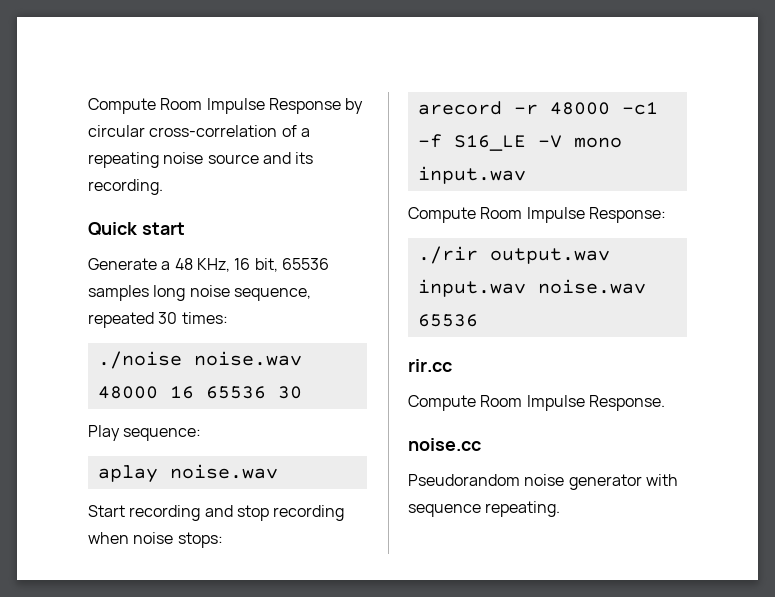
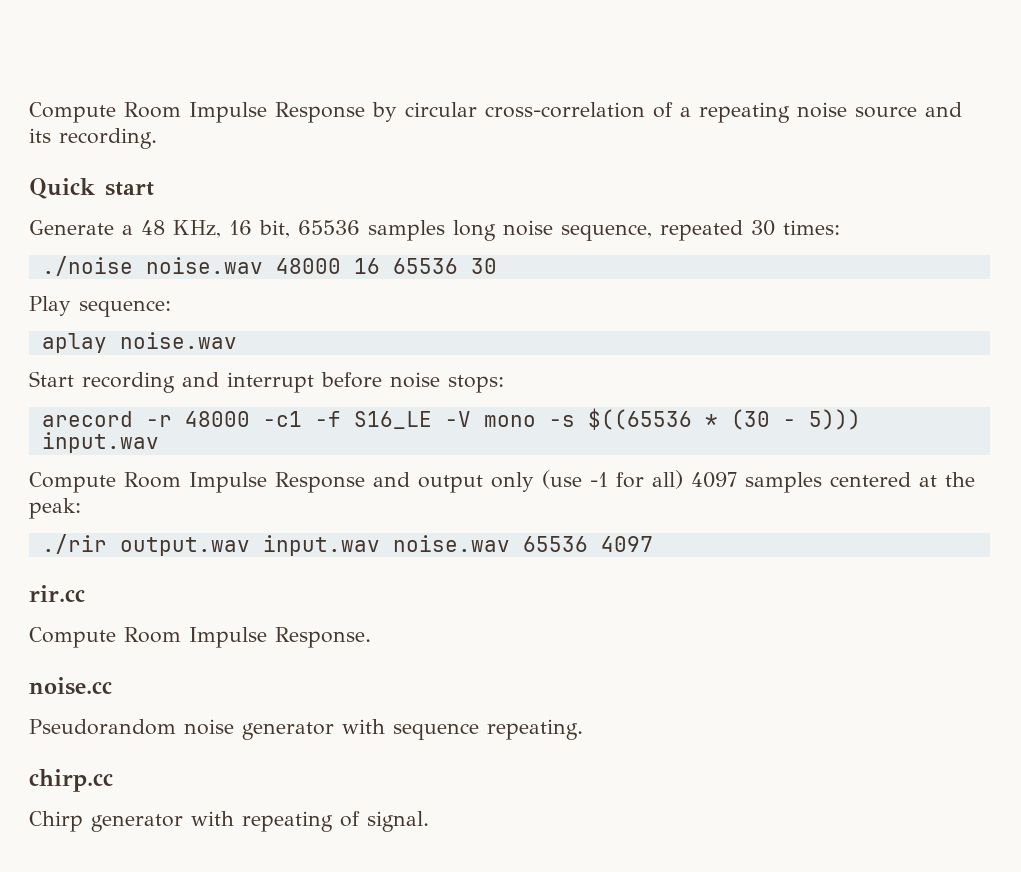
[236,505,345,521] [88,532,129,544] stop recording when -> [227,372,382,393] interrupt before
[417,166,526,184] [408,207,666,223] input.wav // Compute Room Impulse Response: -> [548,408,861,430] [41,432,159,453] [29,470,975,493] [29,498,81,519] -s $((65536 * (30 - 5))) input.wav // Compute Room Impulse Response and output only (use -1 for all) 4097 samples centered at the peak:
(478, 320) none -> [600,536,653,552] 4097
(561, 509) none -> [29,769,113,792] [29,811,429,832] // chirp.cc // Chirp generator with repeating of signal.

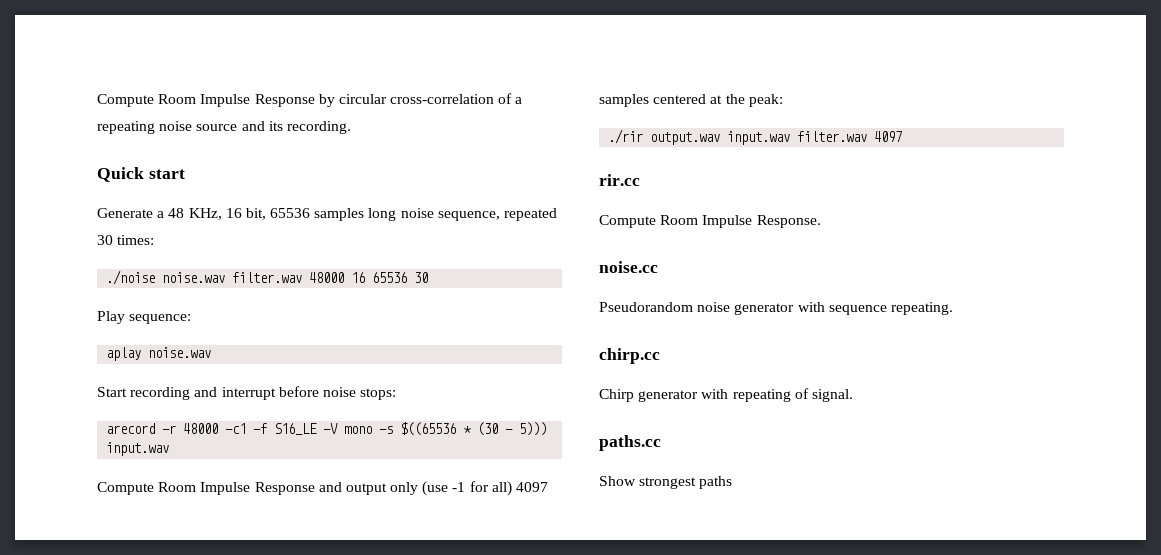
(263, 265) none -> [232,272,303,283] filter.wav
[392,535,588,552] noise.wav 65536 -> [797,131,868,142] filter.wav
(429, 821) none -> [599,435,661,451] [599,476,733,489] // paths.cc // Show strongest paths

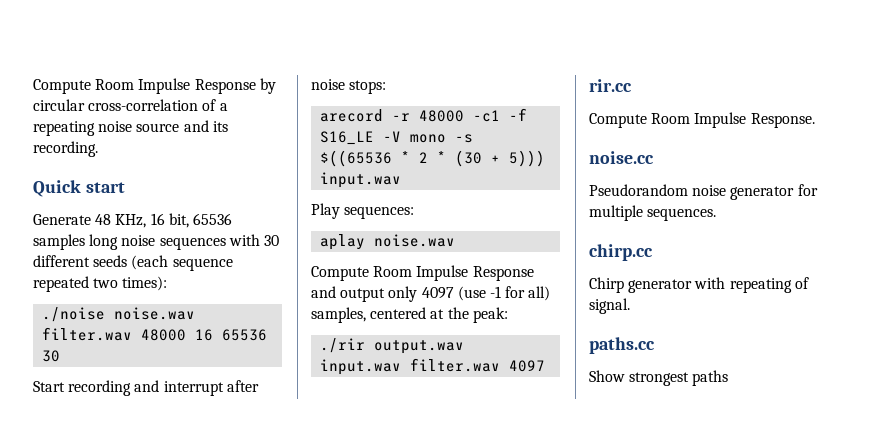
[157,211,165,218] a -> (91, 219) none
[437,208,558,221] [97,235,155,245] sequence, repeated 30 times: -> [159,234,279,250] [33,255,233,271] [33,276,168,292] sequences with 30 different seeds (each sequence repeated two times):
[97,311,192,324] [106,347,212,361] // Play sequence: // aplay noise.wav -> (61, 356) none
[278,386,319,397] before -> [226,380,259,392] after
[477,422,548,436] [106,442,170,456] (30 - 5))) input.wav -> [419,150,546,167] [320,172,402,188] [311,203,415,219] [320,234,456,250] 2 * (30 + 5))) input.wav // Play sequences: // aplay noise.wav
(419, 488) none -> [421,287,454,299] 4097
[516,482,549,492] [599,94,649,107] 4097 samples -> [311,307,366,323] samples,
[797,302,953,315] with sequence repeating. -> [797,184,818,196] [589,205,717,221] for multiple sequences.

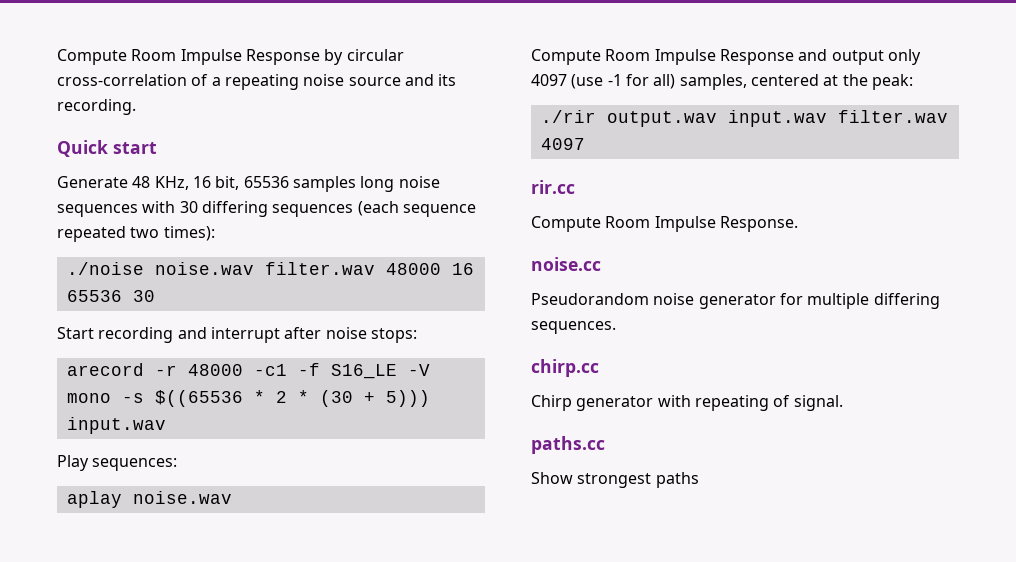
[33,255,128,267] different seeds -> [201,201,354,217] differing sequences
(643, 213) none -> [873,293,940,309] differing

